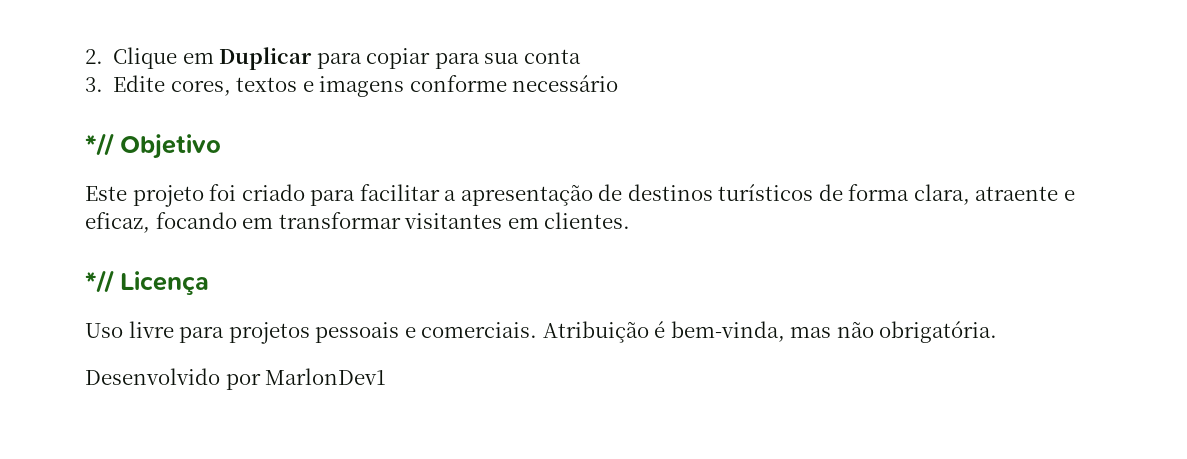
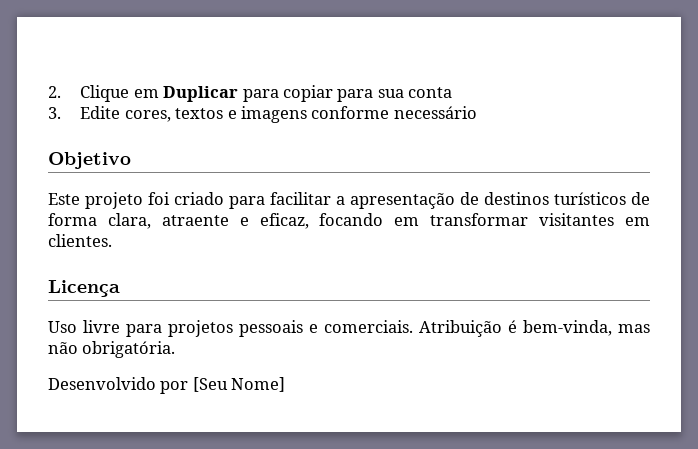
[85,133,114,156] *// -> (477, 112) none
[85,270,114,293] *// -> (112, 240) none
[265,368,387,385] MarlonDev1 -> [192,377,286,392] [Seu Nome]

